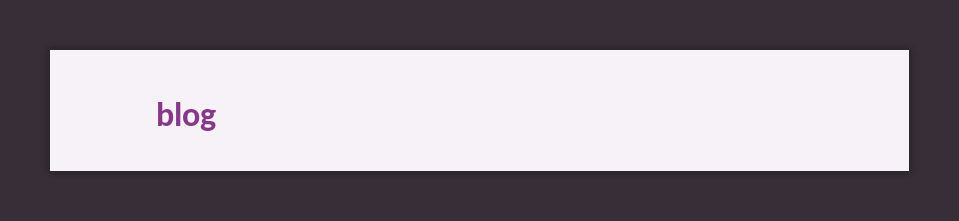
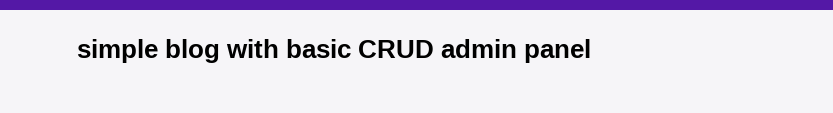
[156,102,216,131] blog -> [77,39,592,63] simple blog with basic CRUD admin panel

